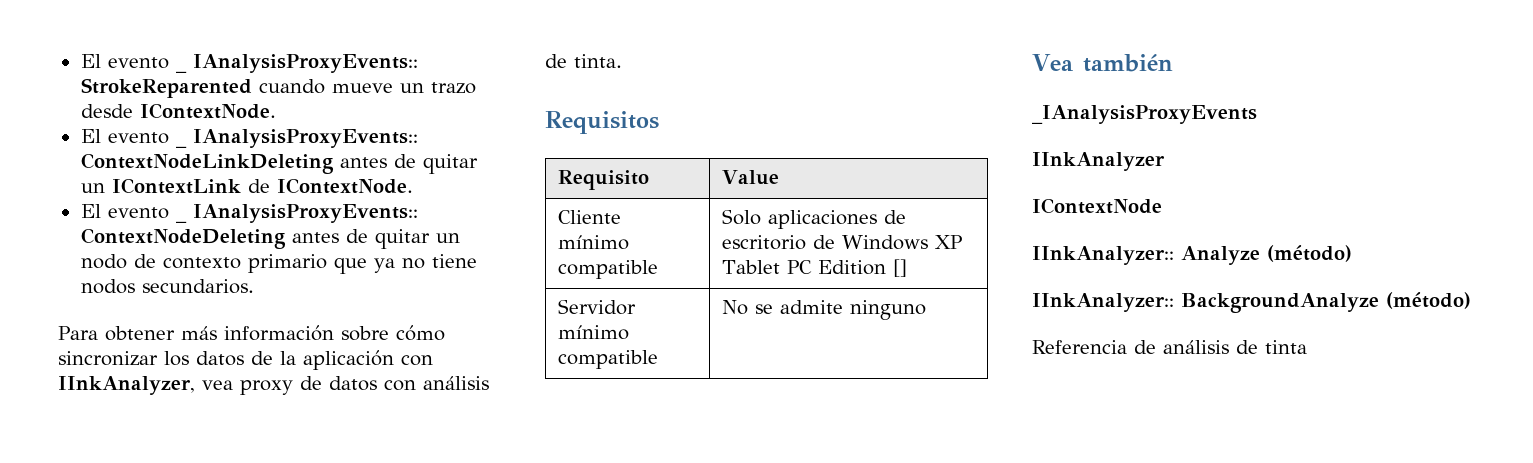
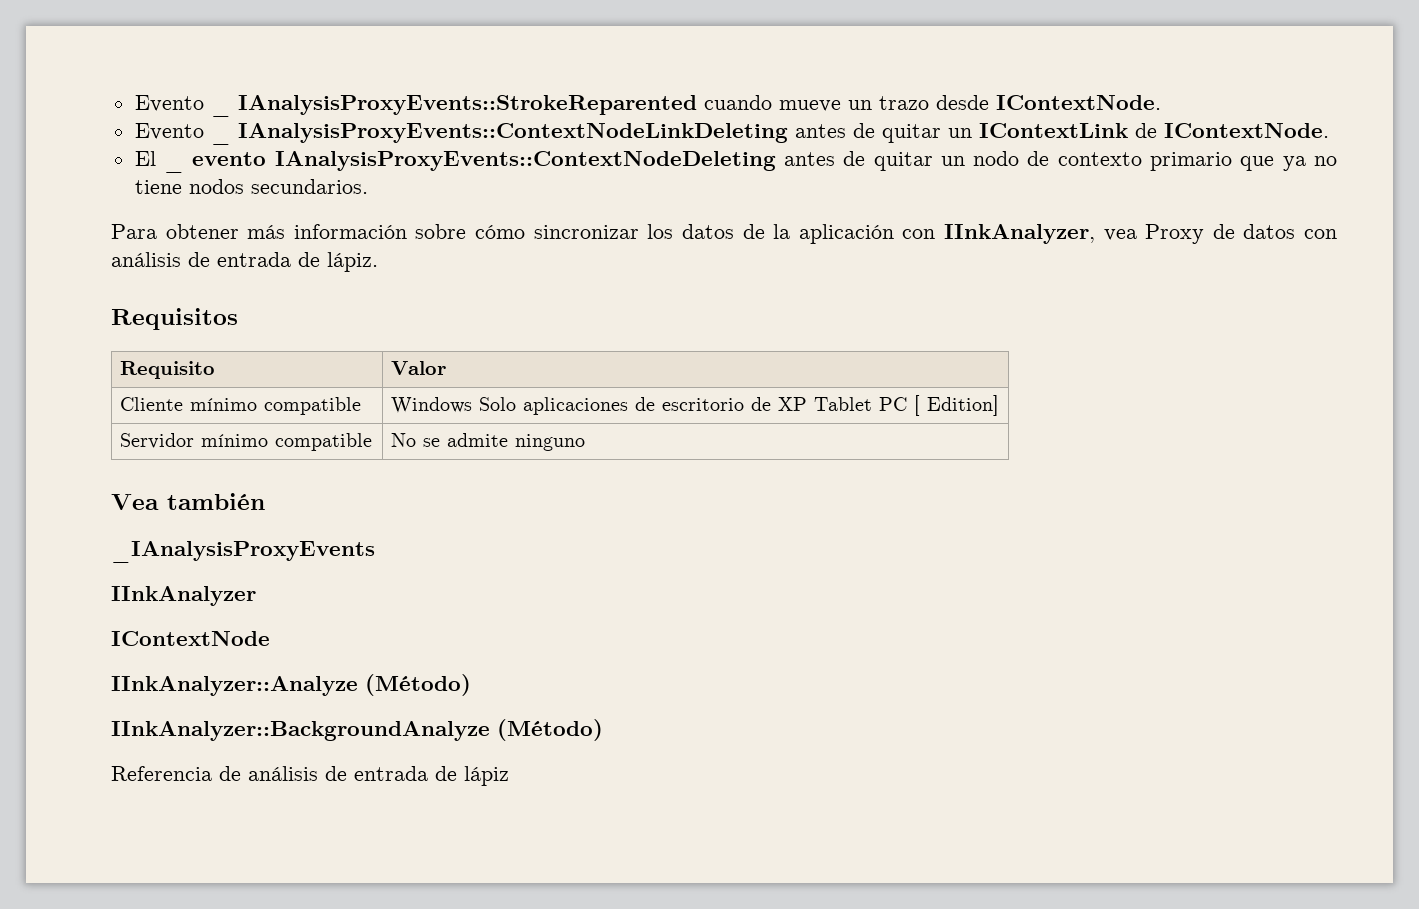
[80,54,418,73] [80,78,252,98] El evento _ IAnalysisProxyEvents:: StrokeReparented -> [134,95,697,117] Evento _ IAnalysisProxyEvents::StrokeReparented
[80,129,418,148] [80,153,334,174] El evento _ IAnalysisProxyEvents:: ContextNodeLinkDeleting -> [134,123,788,145] Evento _ IAnalysisProxyEvents::ContextNodeLinkDeleting
[107,204,418,223] [80,228,286,249] evento _ IAnalysisProxyEvents:: ContextNodeDeleting -> [163,166,184,173] [192,151,776,171] _ evento IAnalysisProxyEvents::ContextNodeDeleting
[240,380,293,395] proxy -> [1145,224,1205,244] Proxy
[574,54,622,68] tinta. -> [217,252,378,272] entrada de lápiz.
[722,170,780,185] Value -> [391,361,447,375] Valor
(659, 269) none -> [391,397,473,414] Windows
[842,235,929,250] Windows -> (772, 404) none
[818,259,908,277] Edition [] -> [914,395,1000,416] [ Edition]
[1032,245,1352,265] [1032,292,1471,313] IInkAnalyzer:: Analyze (método) // IInkAnalyzer:: BackgroundAnalyze (método) -> [111,674,471,696] [111,719,603,741] IInkAnalyzer::Analyze (Método) // IInkAnalyzer::BackgroundAnalyze (Método)
[1265,340,1307,354] tinta -> [354,766,509,786] entrada de lápiz

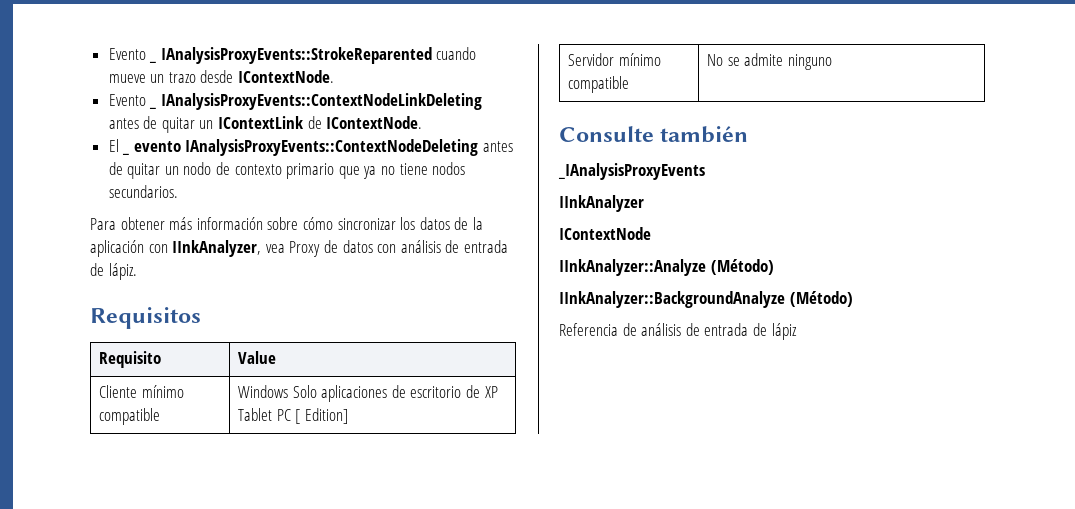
[391,361,447,375] Valor -> [238,351,277,364] Value
[111,494,159,510] Vea -> [559,126,654,142] Consulte

